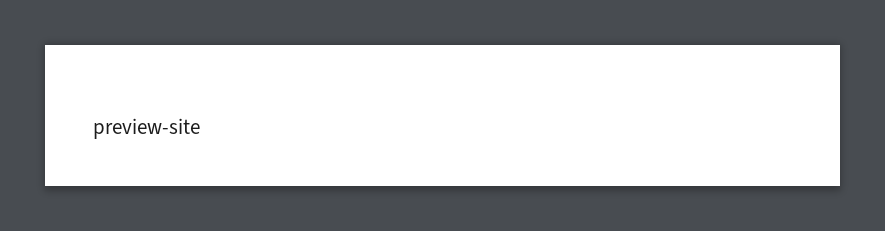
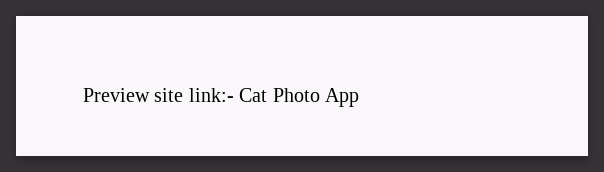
[93,118,200,139] preview-site -> [83,88,359,107] Preview site link:- Cat Photo App

